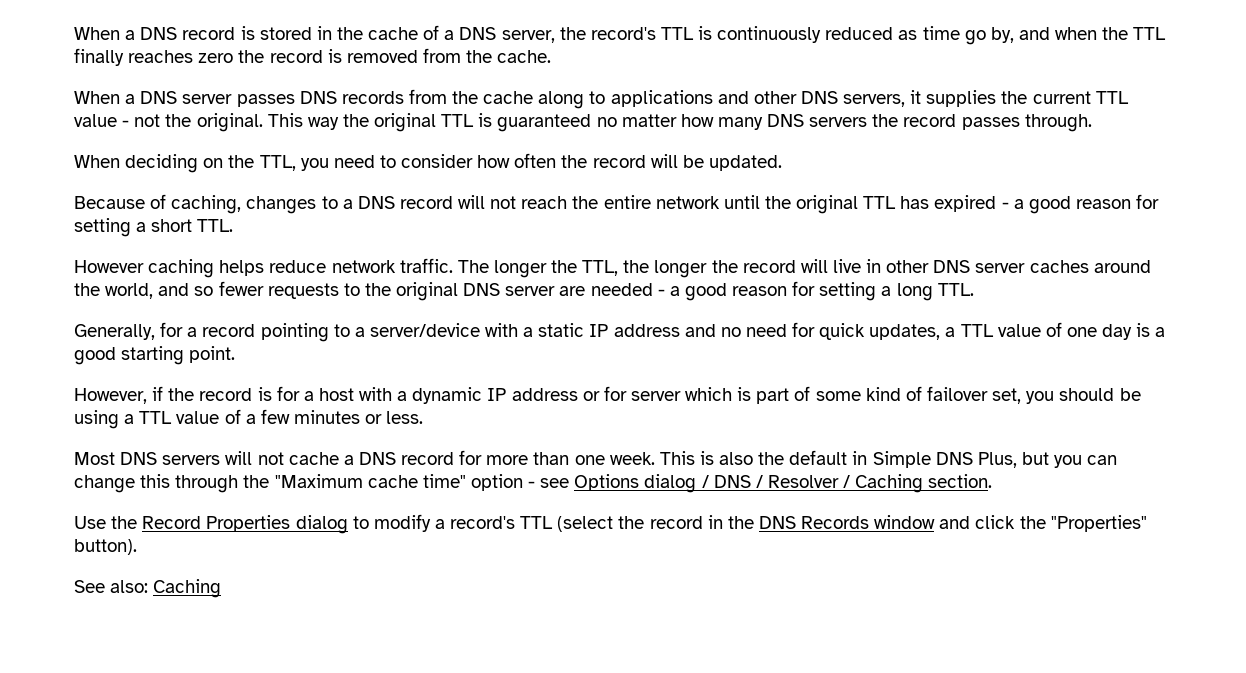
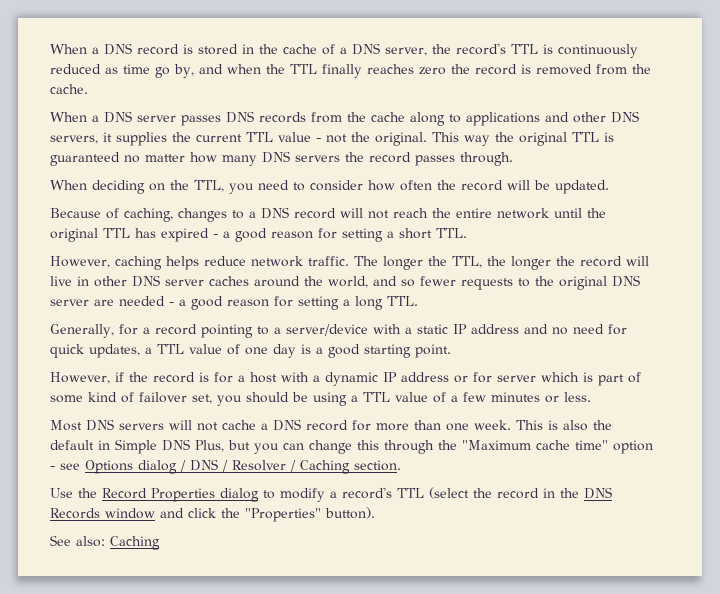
[74,260,144,273] However -> [50,256,110,268] However,

